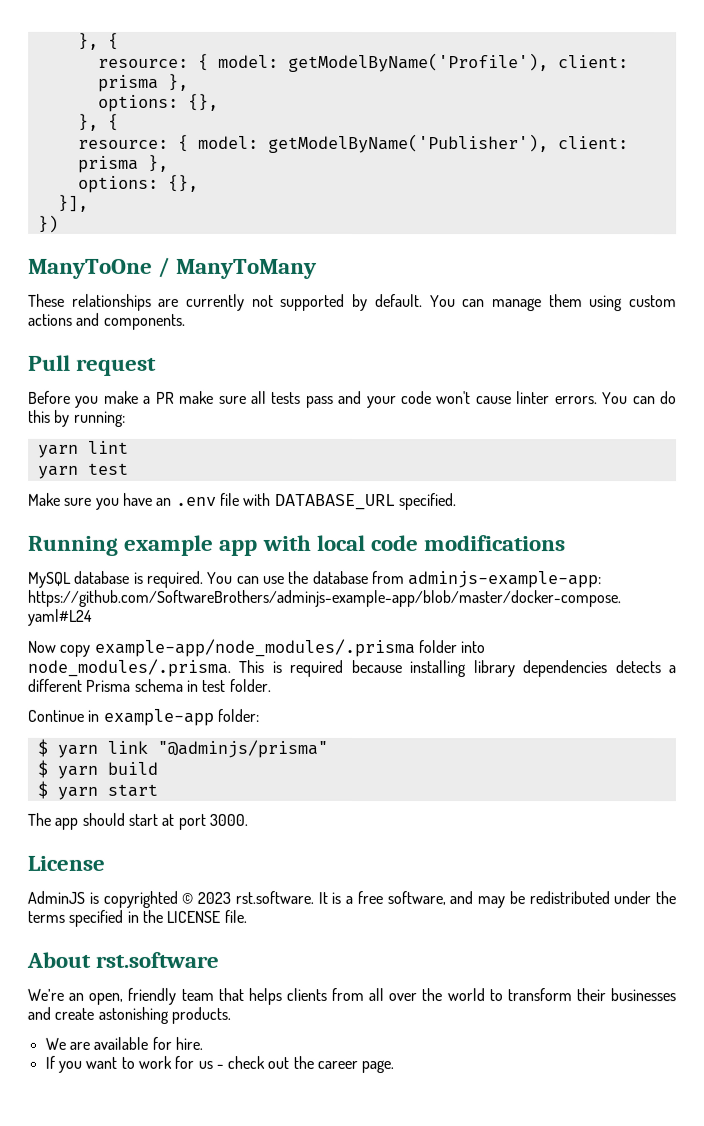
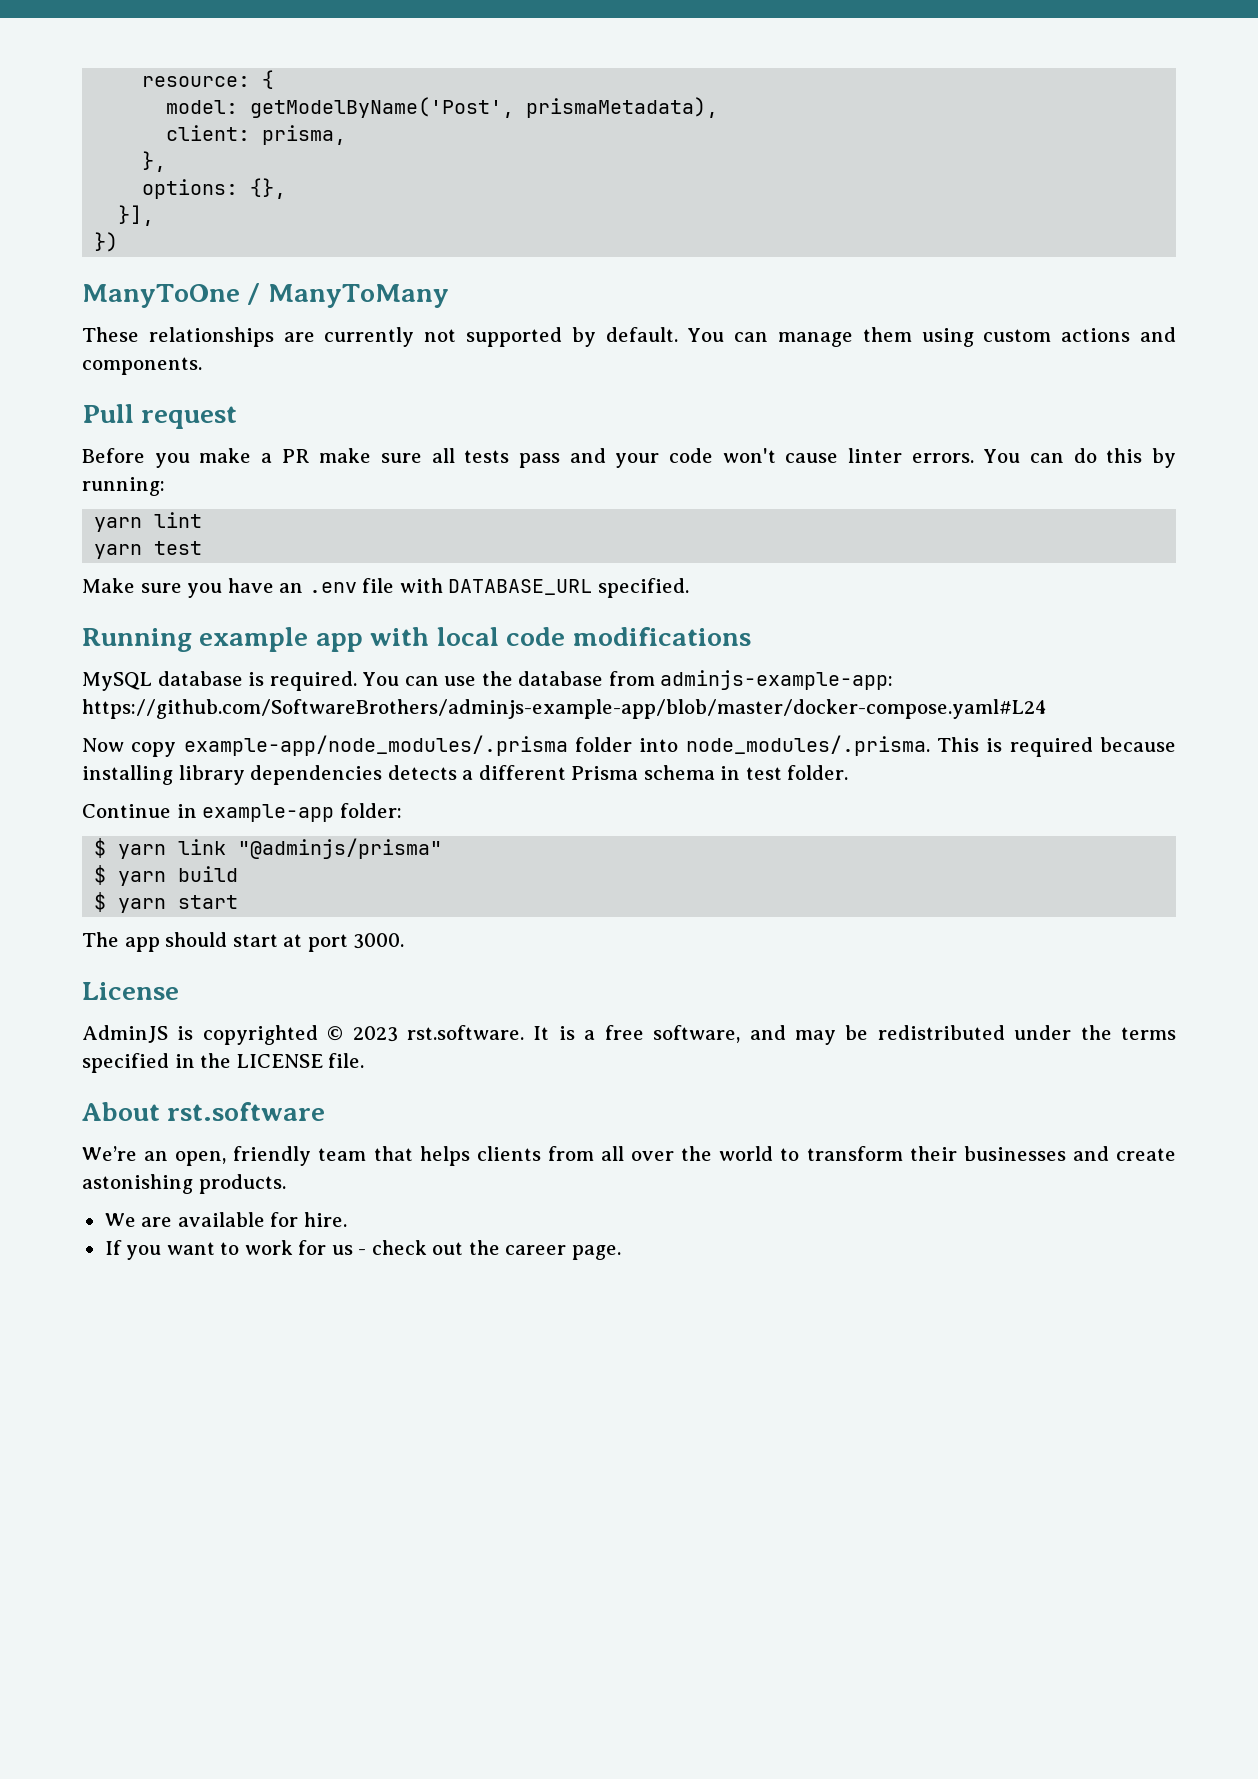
[77,32,119,50] [97,52,629,73] [97,73,189,92] [97,93,219,112] [77,113,119,131] [77,133,629,154] [77,155,139,173] }, { // resource: { model: getModelByName('Profile'), client: prisma }, // options: {}, // }, { // resource: { model: getModelByName('Publisher'), client: prisma -> [142,70,275,89] [166,97,719,118] [166,125,347,145] resource: { // model: getModelByName('Post', prismaMetadata), // client: prisma, //

